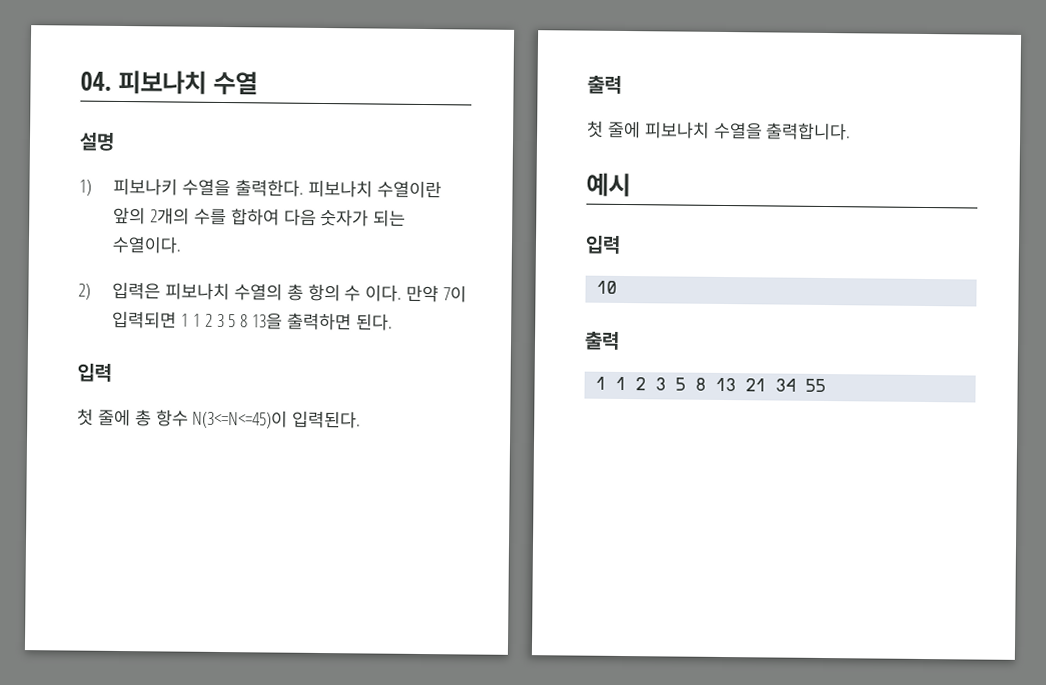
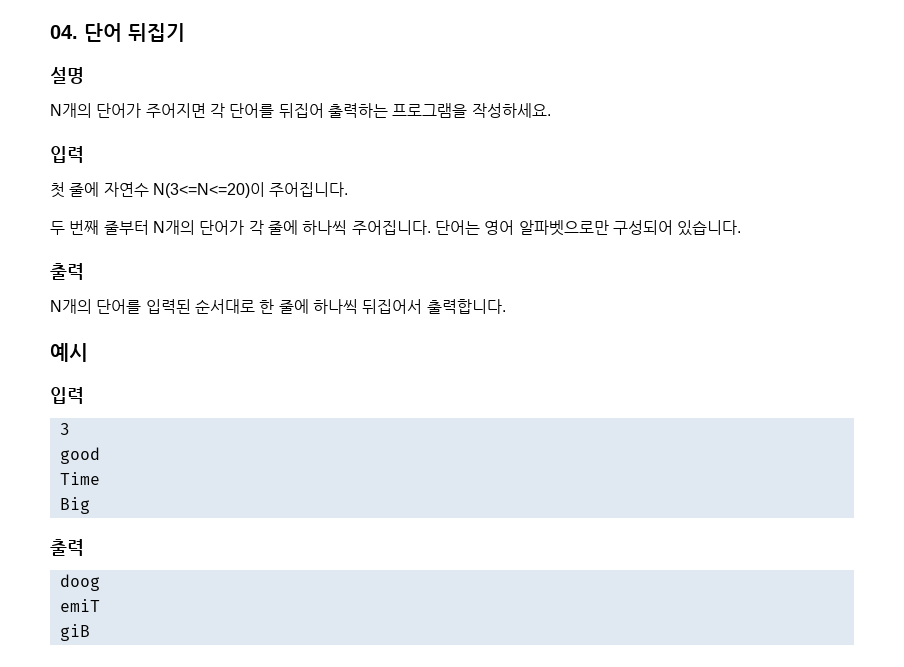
[117,69,258,96] 피보나치 수열 -> [84,23,185,42] 단어 뒤집기
[79,177,442,199] [113,206,407,227] [112,235,183,254] [78,281,467,303] [112,310,393,331] [77,363,112,382] [77,408,362,429] [587,75,622,94] [587,120,852,141] [586,172,631,198] [585,235,621,254] [595,280,617,294] [584,331,620,350] [594,376,826,393] 1) 피보나키 수열을 출력한다. 피보나치 수열이란 앞의 2개의 수를 합하여 다음 숫자가 되는 수열이다. // 2) 입력은 피보나치 수열의 총 항의 수 이다. 만약 7이 입력되면 1 1 2 3 5 8 13을 출력하면 된다. // 입력 // 첫 줄에 총 항수 N(3<=N<=45)이 입력된다. // 출력 // 첫 줄에 피보나치 수열을 출력합니다. // 예시 // 입력 // 10 // 출력 // 1 1 2 3 5 8 13 21 34 55 -> [50,103,551,118] [50,146,84,163] [50,182,349,198] [50,220,742,236] [50,263,84,280] [50,299,506,314] [50,343,88,362] [50,387,84,404] [59,423,70,435] [59,447,100,464] [59,472,100,485] [59,497,90,514] [50,539,84,556] [59,574,100,591] [59,599,100,612] [59,624,90,641] N개의 단어가 주어지면 각 단어를 뒤집어 출력하는 프로그램을 작성하세요. // 입력 // 첫 줄에 자연수 N(3<=N<=20)이 주어집니다. // 두 번째 줄부터 N개의 단어가 각 줄에 하나씩 주어집니다. 단어는 영어 알파벳으로만 구성되어 있습니다. // 출력 // N개의 단어를 입력된 순서대로 한 줄에 하나씩 뒤집어서 출력합니다. // 예시 // 입력 // 3 // good // Time // Big // 출력 // doog // emiT // giB

